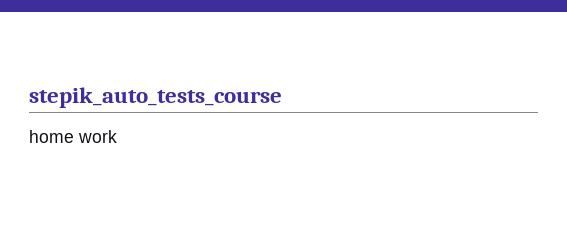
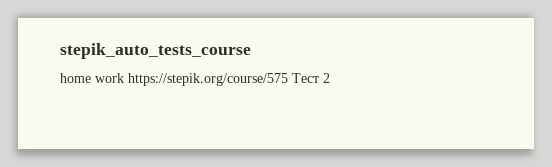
(117, 136) none -> [128,73,330,86] https://stepik.org/course/575 Тест 2

